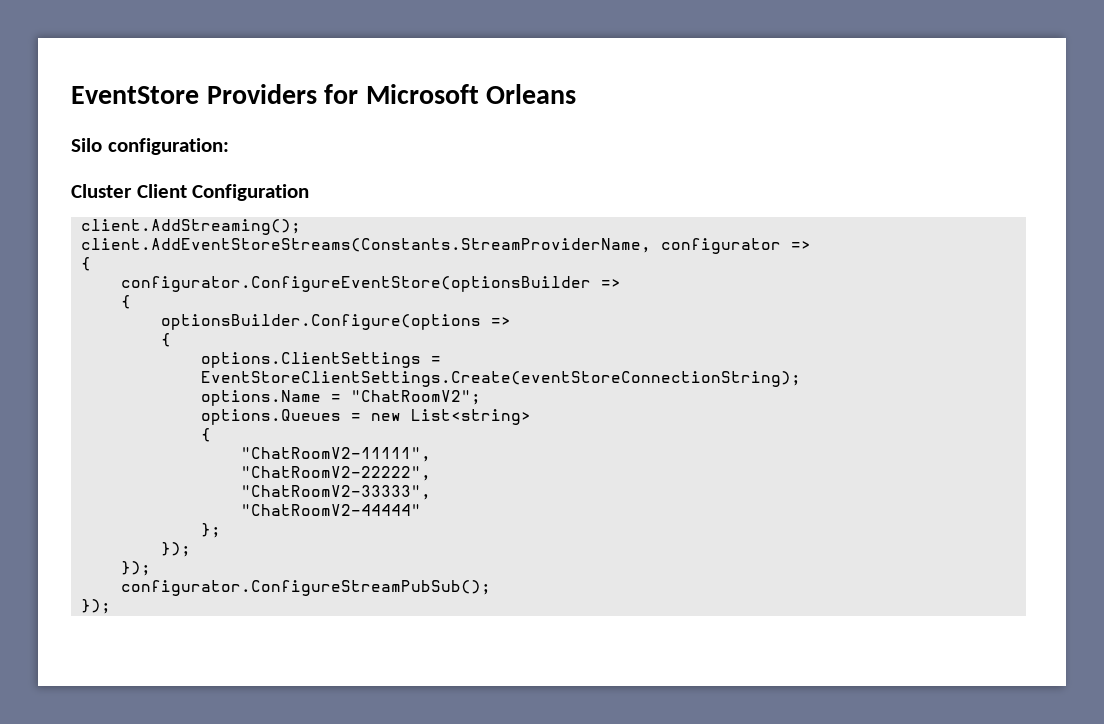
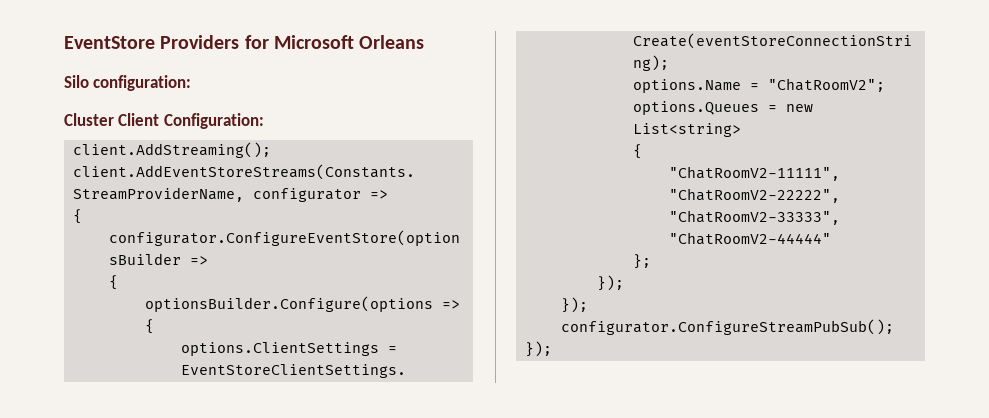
[192,184,310,201] Configuration -> [163,113,264,129] Configuration:

